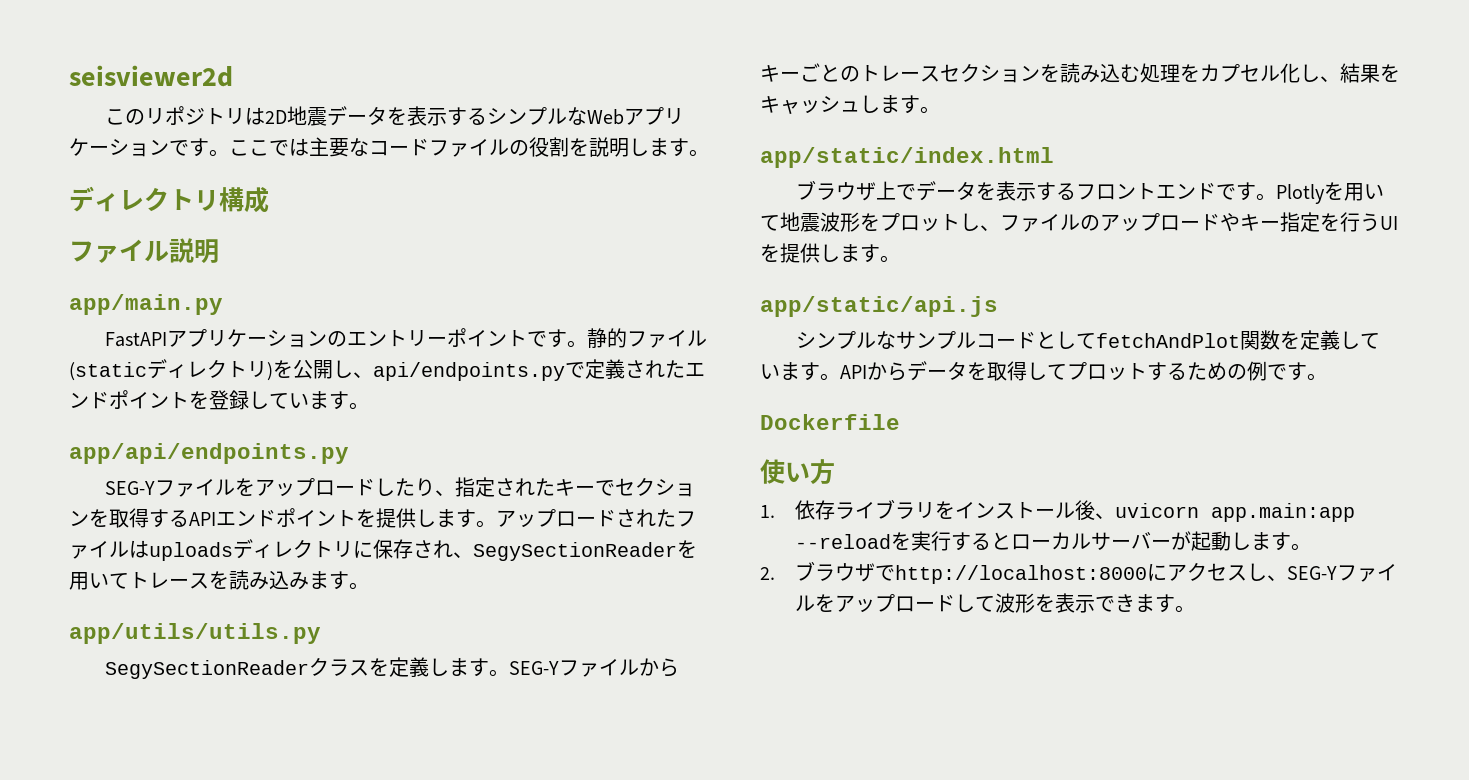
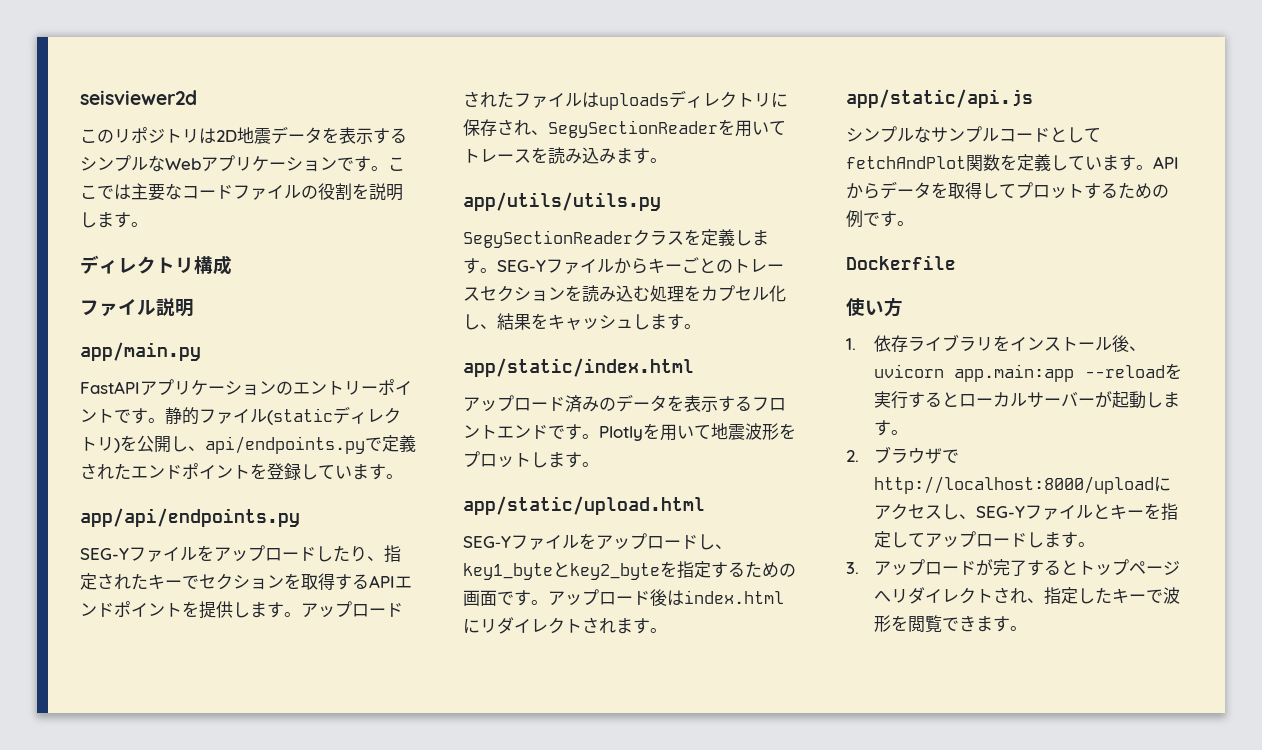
[796,180,917,201] ブラウザ上で -> [463,395,616,412] アップロード済みの
[980,212,1398,232] [760,243,840,263] 、ファイルのアップロードやキー指定を行うUIを提供し -> [548,452,599,468] [463,496,705,515] [463,533,732,550] [463,561,796,580] [463,589,784,606] [463,617,616,634] ます。 // app/static/upload.html // SEG‑Yファイルをアップロードし、key1_byteとkey2_byteを指定するための画面です。アップロード後はindex.htmlにリダイレクトされ
[895,565,1148,584] http://localhost:8000 -> [873,476,1154,494] http://localhost:8000/upload
[815,593,1096,613] をアップロードして波形を表示 -> [1092,503,1178,521] [873,531,1095,548] [846,559,1180,576] [873,587,1180,605] [873,615,942,633] とキーを指定してアップロードします。 // 3.アップロードが完了するとトップページへリダイレクトされ、指定したキーで波形を閲覧

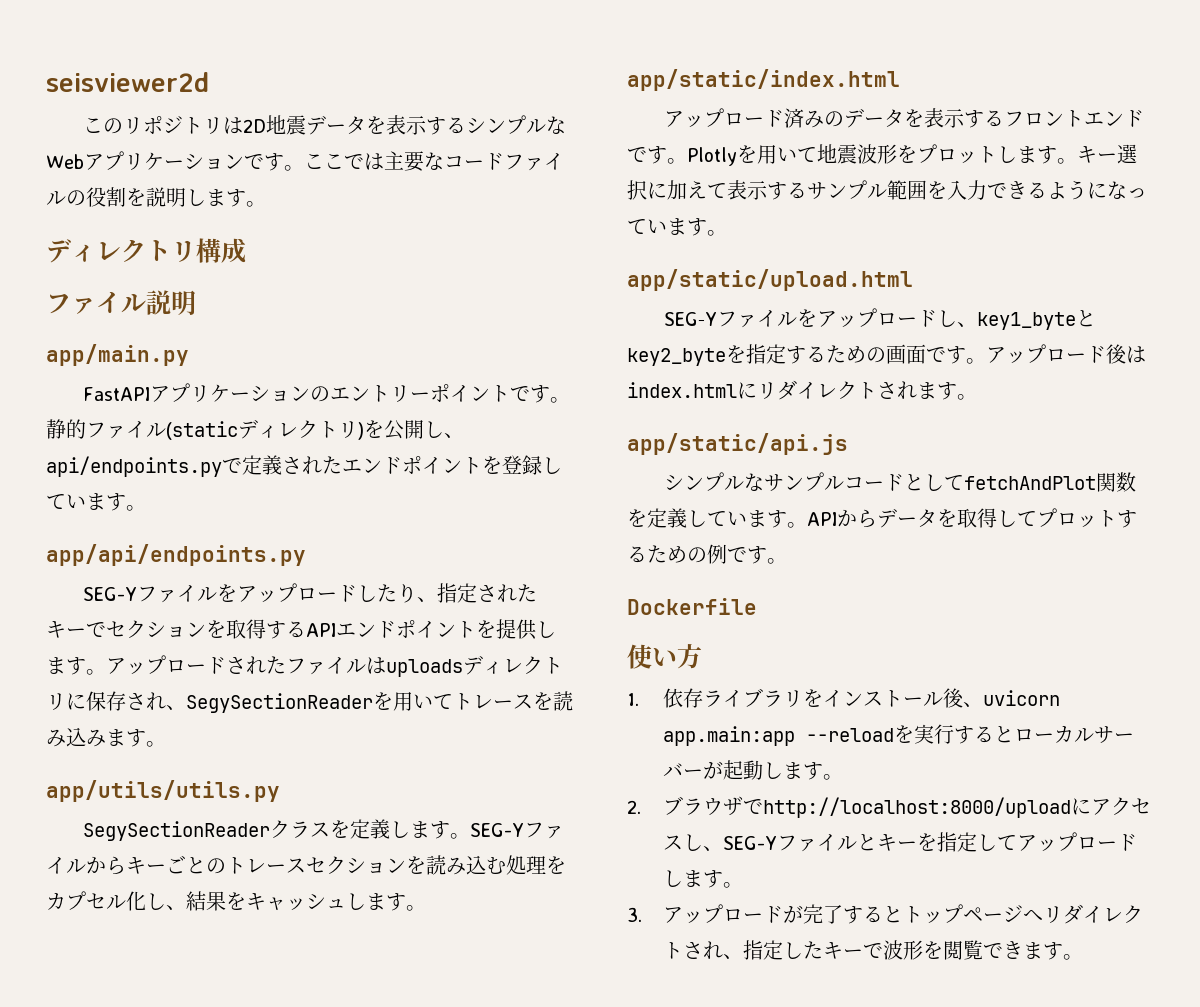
(599, 464) none -> [1077,144,1138,164] [627,180,1147,200] [627,218,727,236] キー選択に加えて表示するサンプル範囲を入力できるようになっています。

